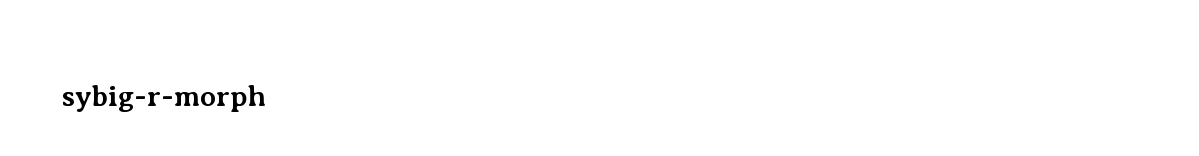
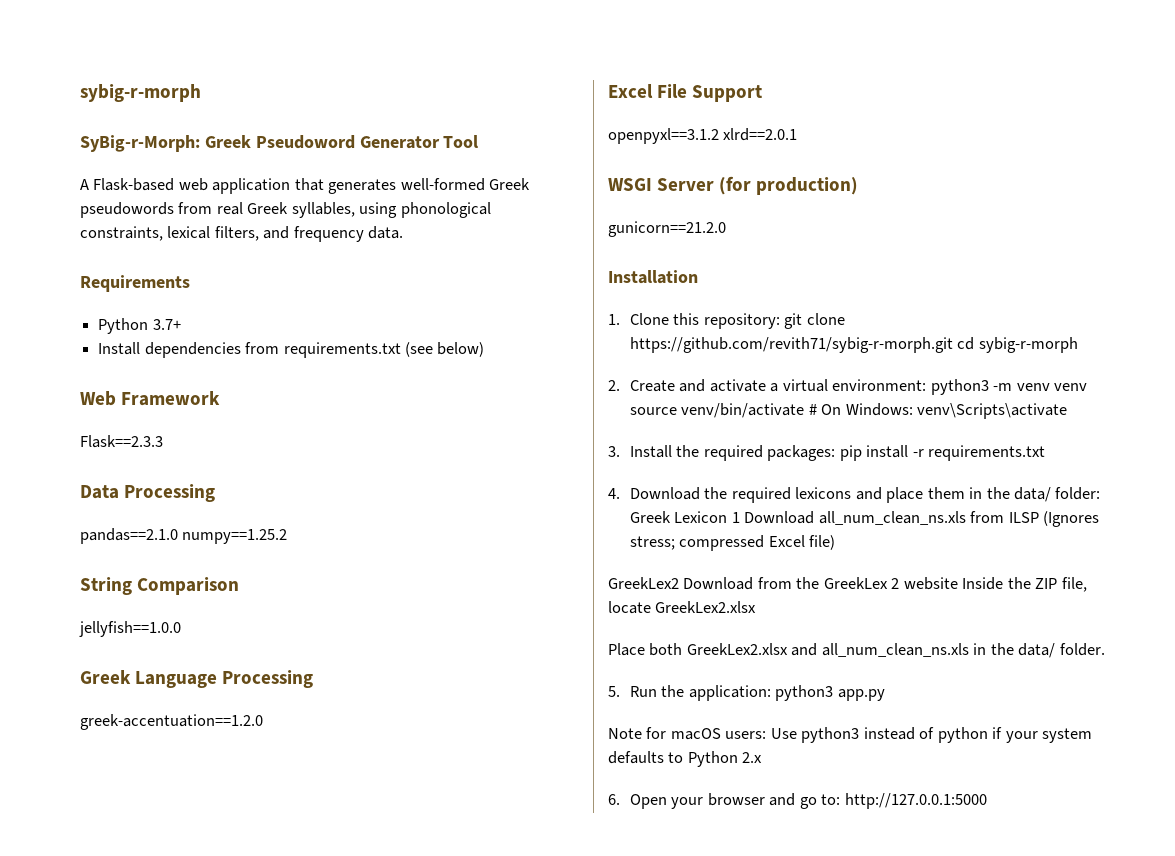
[62,85,266,112] sybig-r-morph -> [80,84,201,102] [80,135,479,152] [80,178,531,194] [80,202,491,218] [80,226,404,242] [80,275,190,292] [98,318,181,334] [98,342,485,358] [80,391,221,406] [80,435,163,448] [80,484,216,502] [80,528,288,544] [80,577,240,595] [79,621,181,637] [80,670,314,688] [80,714,263,730] [608,84,763,102] [608,128,798,144] [608,176,859,195] [608,221,726,237] [608,270,698,284] [608,313,845,329] [629,337,1078,353] [608,379,1087,395] [629,403,1068,419] [608,445,1046,461] [608,487,1101,503] [629,511,1100,527] [629,535,836,551] [608,577,1087,592] [608,601,757,614] [608,643,1105,658] [608,685,885,701] [608,727,1093,743] [608,751,763,767] [608,793,987,809] sybig-r-morph // SyBig-r-Morph: Greek Pseudoword Generator Tool // A Flask-based web application that generates well-formed Greek pseudowords from real Greek syllables, using phonological constraints, lexical filters, and frequency data. // Requirements // Python 3.7+ // Install dependencies from requirements.txt (see below) // Web Framework // Flask==2.3.3 // Data Processing // pandas==2.1.0 numpy==1.25.2 // String Comparison // jellyfish==1.0.0 // Greek Language Processing // greek-accentuation==1.2.0 // Excel File Support // openpyxl==3.1.2 xlrd==2.0.1 // WSGI Server (for production) // gunicorn==21.2.0 // Installation // 1. Clone this repository: git clone https://github.com/revith71/sybig-r-morph.git cd sybig-r-morph // 2. Create and activate a virtual environment: python3 -m venv venv source venv/bin/activate # On Windows: venv\Scripts\activate // 3. Install the required packages: pip install -r requirements.txt // 4. Download the required lexicons and place them in the data/ folder: Greek Lexicon 1 Download all_num_clean_ns.xls from ILSP (Ignores stress; compressed Excel file) // GreekLex2 Download from the GreekLex 2 website Inside the ZIP file, locate GreekLex2.xlsx // Place both GreekLex2.xlsx and all_num_clean_ns.xls in the data/ folder. // 5. Run the application: python3 app.py // Note for macOS users: Use python3 instead of python if your system defaults to Python 2.x // 6. Open your browser and go to: http://127.0.0.1:5000

